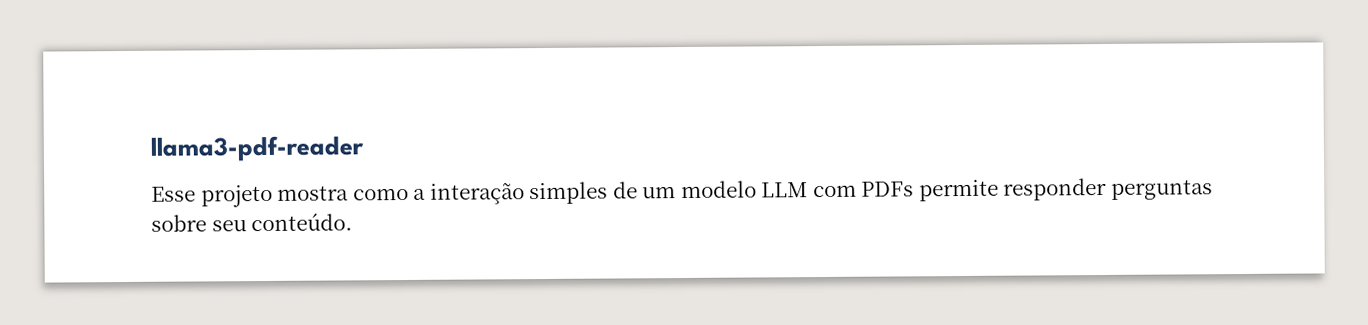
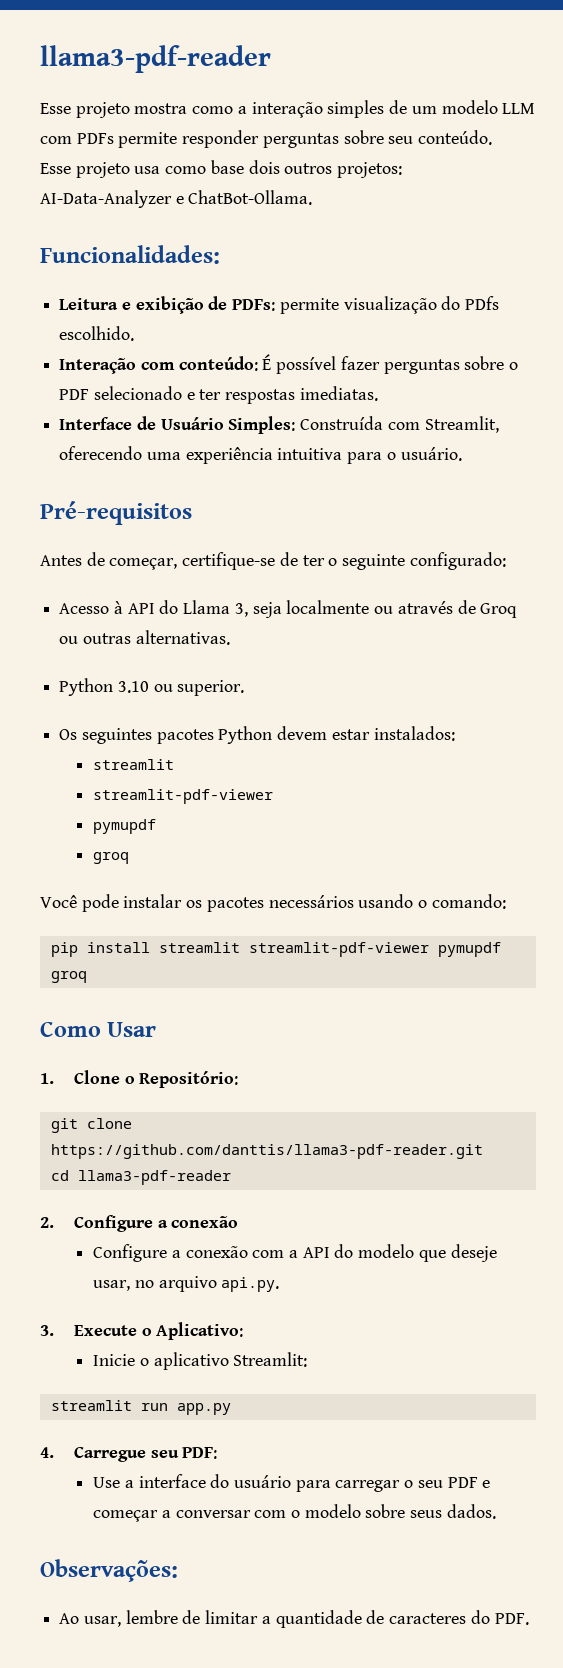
(354, 222) none -> [40,160,403,178] [40,190,313,208] [40,245,220,264] [59,296,500,314] [59,326,135,341] [59,354,519,374] [59,386,378,404] [59,416,499,434] [59,446,462,464] [40,501,192,525] [40,552,506,570] [59,600,518,618] [59,630,230,645] [59,678,245,696] [59,726,455,744] [93,759,175,770] [93,789,274,804] [93,819,157,834] [93,852,130,864] [40,894,506,912] [50,942,501,957] [50,971,87,983] [40,1022,157,1037] [40,1070,239,1088] [50,1118,132,1133] [50,1144,483,1159] [50,1170,231,1185] [40,1215,239,1232] [93,1244,497,1262] [93,1276,280,1292] [40,1322,244,1340] [93,1352,308,1370] [50,1400,231,1415] [40,1447,218,1462] [93,1474,491,1492] [93,1504,496,1522] [40,1559,178,1582] [59,1610,529,1628] // Esse projeto usa como base dois outros projetos: AI-Data-Analyzer e ChatBot-Ollama. // Funcionalidades: // Leitura e exibição de PDFs: permite visualização do PDfs escolhido. // Interação com conteúdo: É possível fazer perguntas sobre o PDF selecionado e ter respostas imediatas. // Interface de Usuário Simples: Construída com Streamlit, oferecendo uma experiência intuitiva para o usuário. // Pré-requisitos // Antes de começar, certifique-se de ter o seguinte configurado: // Acesso à API do Llama 3, seja localmente ou através de Groq ou outras alternativas. // Python 3.10 ou superior. // Os seguintes pacotes Python devem estar instalados: // streamlit // streamlit-pdf-viewer // pymupdf // groq // Você pode instalar os pacotes necessários usando o comando: // pip install streamlit streamlit-pdf-viewer pymupdf groq // Como Usar // 1. Clone o Repositório: // git clone https://github.com/danttis/llama3-pdf-reader.git // cd llama3-pdf-reader // 2. Configure a conexão // Configure a conexão com a API do modelo que deseje usar, no arquivo api.py. // 3. Execute o Aplicativo: // Inicie o aplicativo Streamlit: // streamlit run app.py // 4. Carregue seu PDF: // Use a interface do usuário para carregar o seu PDF e começar a conversar com o modelo sobre seus dados. // Observações: // Ao usar, lembre de limitar a quantidade de caracteres do PDF.

